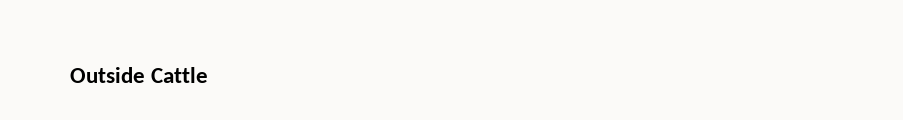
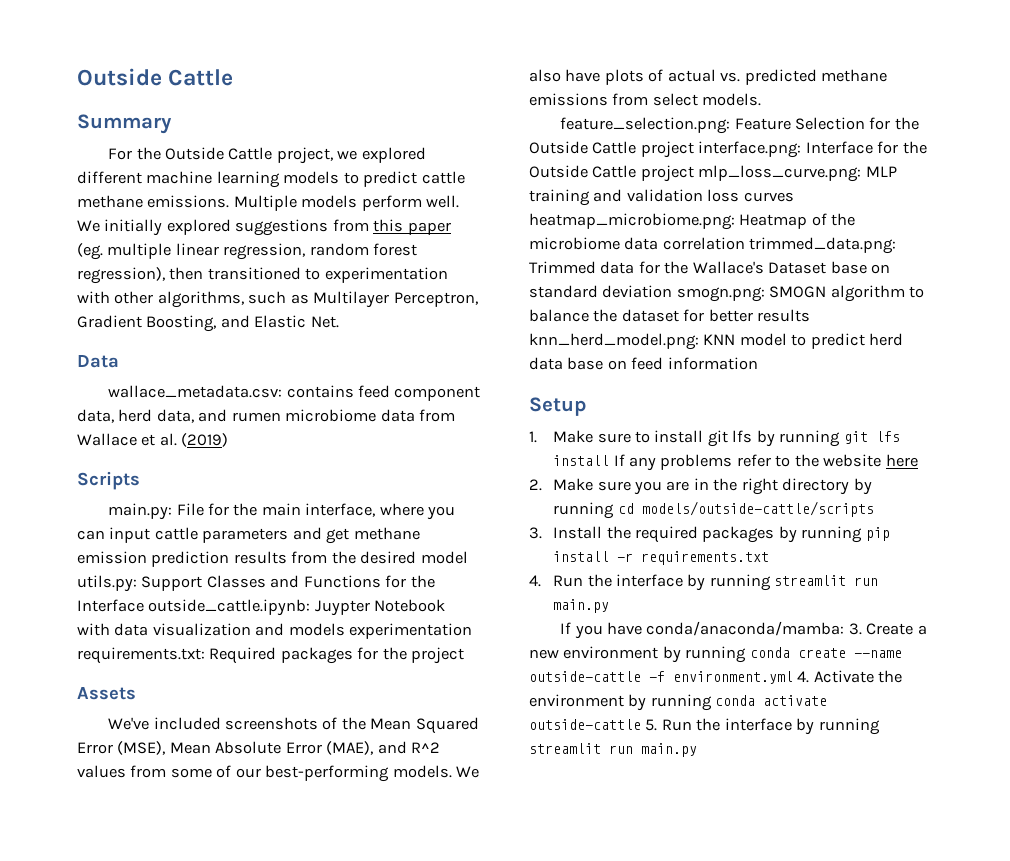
[70,67,209,83] Outside Cattle -> [77,68,234,86] [77,114,172,134] [108,147,426,164] [77,171,465,188] [77,195,460,211] [77,219,451,236] [77,243,418,260] [77,267,448,284] [77,291,478,308] [77,315,339,332] [77,355,119,368] [108,385,481,401] [77,409,456,423] [77,433,229,447] [77,471,140,490] [108,503,456,520] [77,527,420,544] [77,551,468,567] [77,575,435,592] [77,599,446,616] [77,623,473,639] [77,647,465,664] [77,687,136,700] [108,717,479,734] [77,741,441,755] [77,765,480,782] [529,69,888,85] [529,93,762,106] [560,117,919,134] [529,141,927,158] [529,165,897,182] [529,189,794,206] [529,213,856,230] [529,237,897,254] [529,261,891,274] [529,285,925,302] [529,309,811,322] [529,333,904,350] [529,357,758,370] [529,397,587,416] [529,430,900,447] [553,454,918,471] [529,478,872,495] [553,501,874,519] [529,526,890,543] [553,551,770,565] [529,574,879,591] [553,599,610,613] [560,621,927,639] [529,646,902,663] [529,670,903,684] [529,694,828,711] [529,718,880,735] [529,743,697,757] Outside Cattle // Summary // For the Outside Cattle project, we explored different machine learning models to predict cattle methane emissions. Multiple models perform well. We initially explored suggestions from this paper (eg. multiple linear regression, random forest regression), then transitioned to experimentation with other algorithms, such as Multilayer Perceptron, Gradient Boosting, and Elastic Net. // Data // wallace_metadata.csv: contains feed component data, herd data, and rumen microbiome data from Wallace et al. (2019) // Scripts // main.py: File for the main interface, where you can input cattle parameters and get methane emission prediction results from the desired model utils.py: Support Classes and Functions for the Interface outside_cattle.ipynb: Juypter Notebook with data visualization and models experimentation requirements.txt: Required packages for the project // Assets // We've included screenshots of the Mean Squared Error (MSE), Mean Absolute Error (MAE), and R^2 values from some of our best-performing models. We also have plots of actual vs. predicted methane emissions from select models. // feature_selection.png: Feature Selection for the Outside Cattle project interface.png: Interface for the Outside Cattle project mlp_loss_curve.png: MLP training and validation loss curves heatmap_microbiome.png: Heatmap of the microbiome data correlation trimmed_data.png: Trimmed data for the Wallace's Dataset base on standard deviation smogn.png: SMOGN algorithm to balance the dataset for better results knn_herd_model.png: KNN model to predict herd data base on feed information // Setup // 1. Make sure to install git lfs by running git lfs install If any problems refer to the website here // 2. Make sure you are in the right directory by running cd models/outside-cattle/scripts // 3. Install the required packages by running pip install -r requirements.txt // 4. Run the interface by running streamlit run main.py // If you have conda/anaconda/mamba: 3. Create a new environment by running conda create --name outside-cattle -f environment.yml 4. Activate the environment by running conda activate outside-cattle 5. Run the interface by running streamlit run main.py

